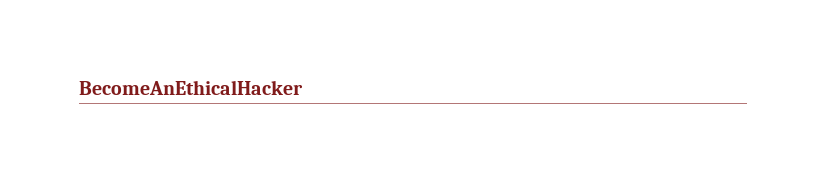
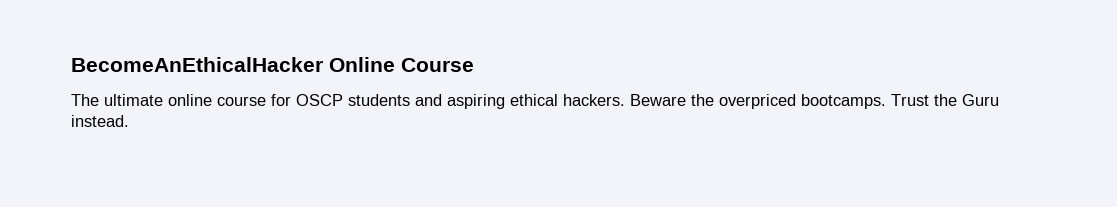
(303, 87) none -> [329,57,474,72] [71,94,999,109] [71,115,129,127] Online Course // The ultimate online course for OSCP students and aspiring ethical hackers. Beware the overpriced bootcamps. Trust the Guru instead.

